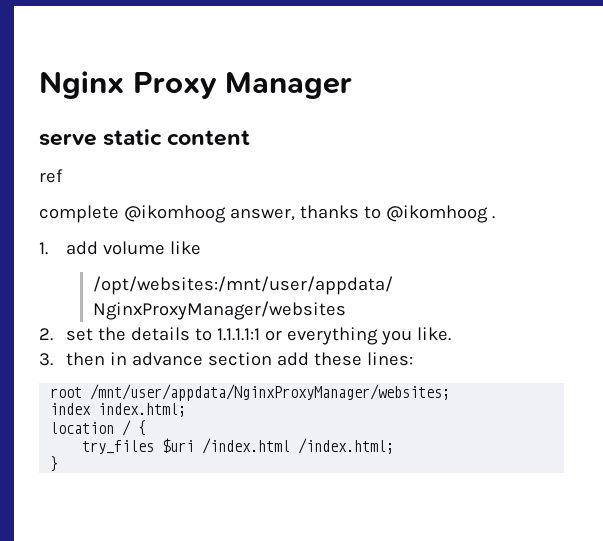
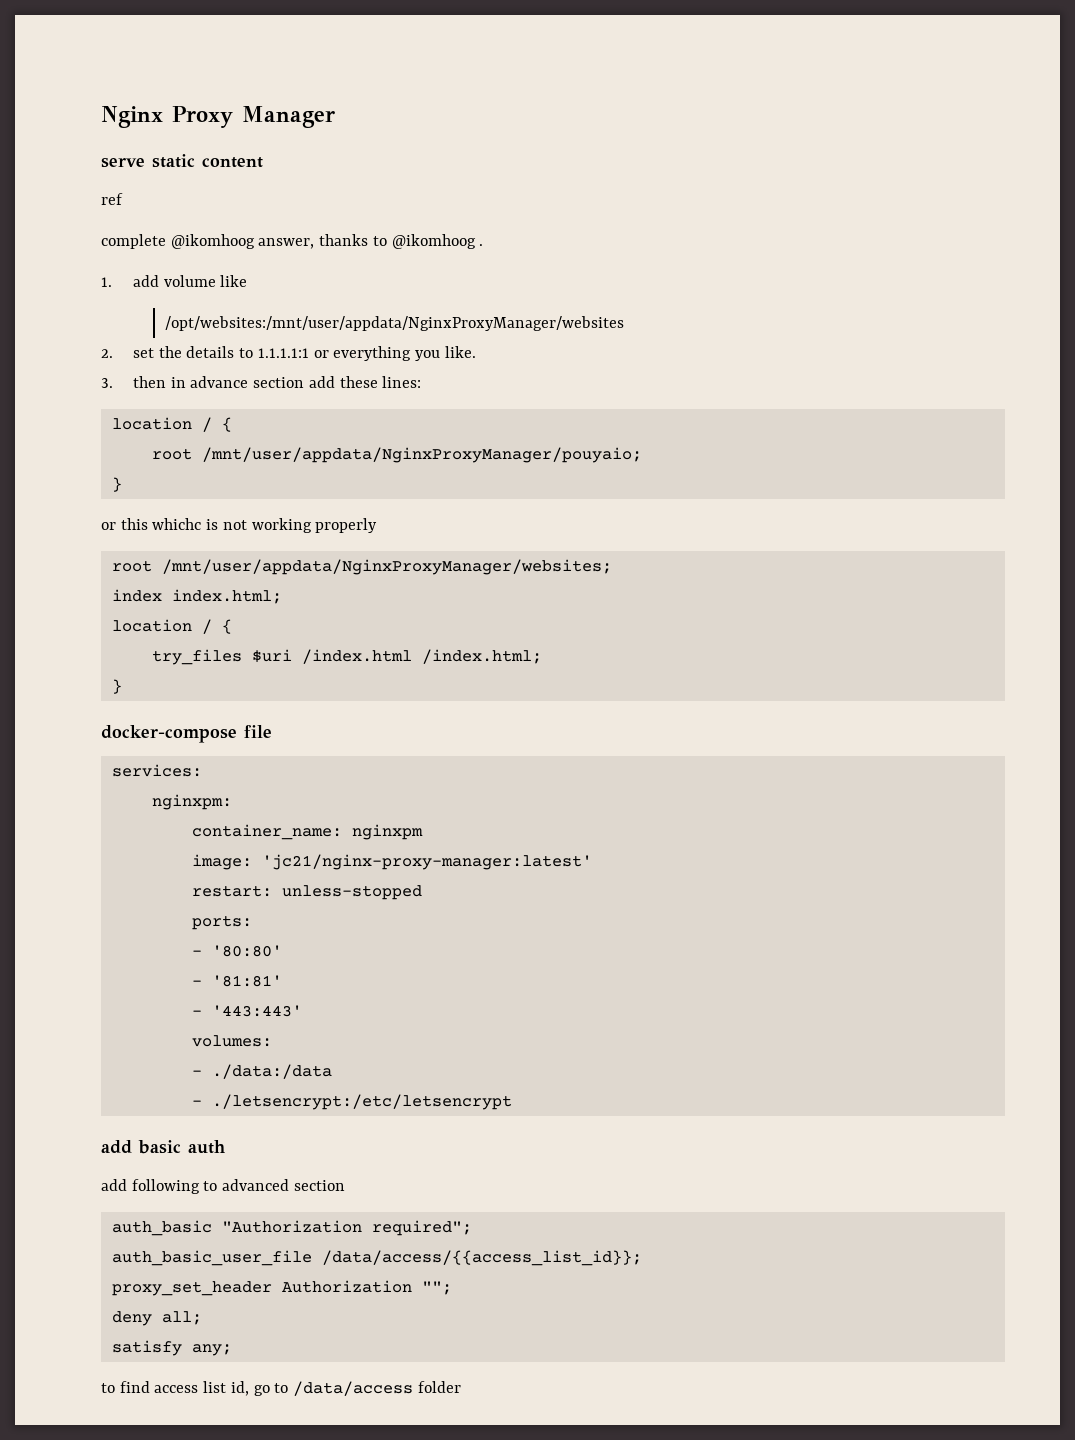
(413, 359) none -> [111,417,232,432] [151,447,642,463] [111,477,122,492] [101,518,378,533] // location / { // root /mnt/user/appdata/NginxProxyManager/pouyaio; // } // or this whichc is not working properly
(59, 464) none -> [101,725,272,743] [111,764,202,777] [151,794,232,810] [191,824,423,840] [191,854,592,870] [191,885,422,900] [191,915,252,930] [191,945,282,957] [191,975,282,987] [191,1005,302,1017] [191,1035,272,1047] [191,1064,332,1079] [191,1094,512,1110] [101,1140,225,1154] [101,1179,345,1194] [111,1220,472,1236] [111,1250,642,1266] [111,1280,452,1296] [111,1311,202,1326] [111,1340,232,1356] [101,1381,461,1396] // docker-compose file // services: // nginxpm: // container_name: nginxpm // image: 'jc21/nginx-proxy-manager:latest' // restart: unless-stopped // ports: // - '80:80' // - '81:81' // - '443:443' // volumes: // - ./data:/data // - ./letsencrypt:/etc/letsencrypt // add basic auth // add following to advanced section // auth_basic "Authorization required"; // auth_basic_user_file /data/access/{{access_list_id}}; // proxy_set_header Authorization ""; // deny all; // satisfy any; // to find access list id, go to /data/access folder

